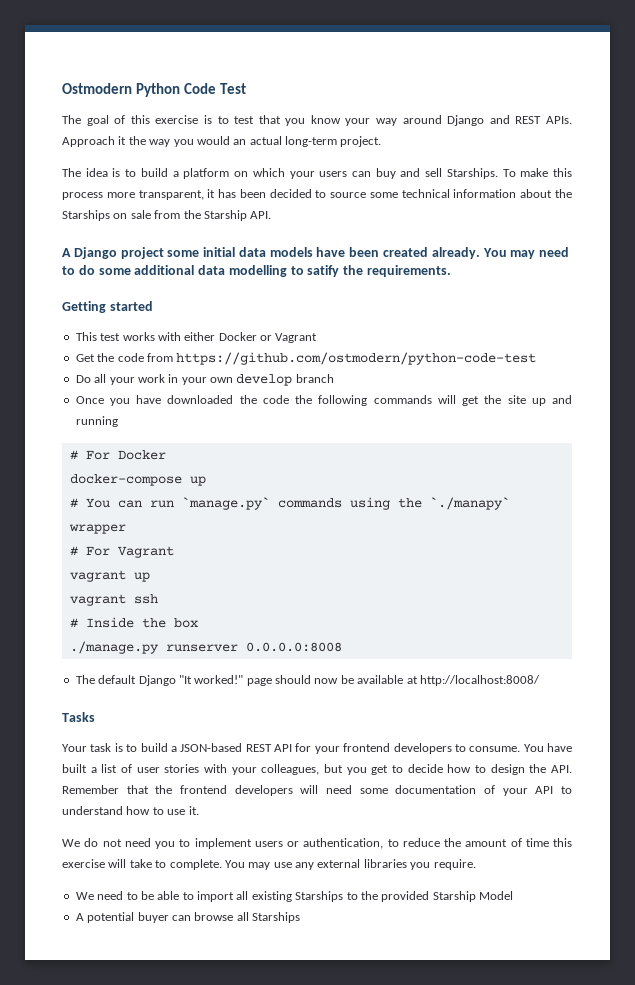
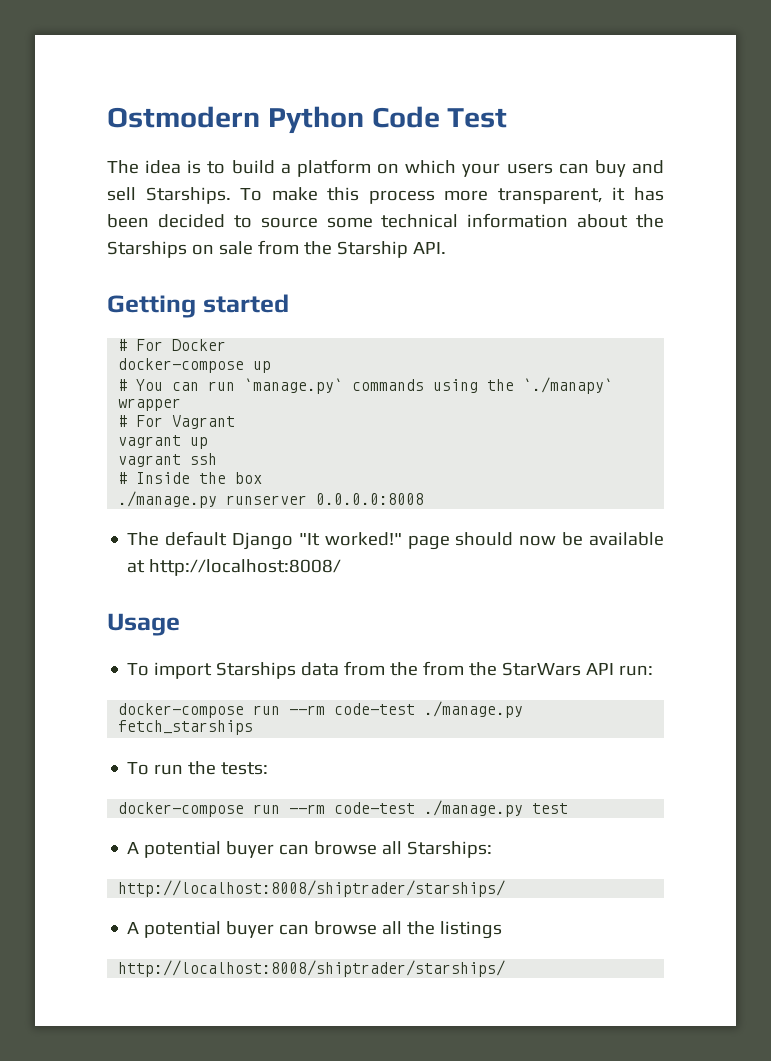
[62,115,572,126] [62,136,382,147] // The goal of this exercise is to test that you know your way around Django and REST APIs. Approach it the way you would an actual long-term project. -> (508, 118) none
[62,247,570,259] [62,265,452,277] [62,301,153,313] [75,332,318,343] [75,352,537,365] [75,374,334,386] [75,395,572,406] [75,416,118,427] A Django project some initial data models have been created already. You may need to do some additional data modelling to satify the requirements. // Getting started // This test works with either Docker or Vagrant // Get the code from https://github.com/ostmodern/python-code-test // Do all your work in your own develop branch // Once you have downloaded the code the following commands will get the site up and running -> [107,294,289,318] Getting started
[62,712,95,722] [62,743,572,754] [62,764,573,775] [62,785,573,796] [62,806,199,815] [62,838,572,849] [62,859,476,870] [75,891,513,902] [75,912,300,923] Tasks // Your task is to build a JSON-based REST API for your frontend developers to consume. You have built a list of user stories with your colleagues, but you get to decide how to design the API. Remember that the frontend developers will need some documentation of your API to understand how to use it. // We do not need you to implement users or authentication, to reduce the amount of time this exercise will take to complete. You may use any external libraries you require. // We need to be able to import all existing Starships to the provided Starship Model // A potential buyer can browse all Starships -> [107,613,180,636] [127,661,654,679] [118,701,524,718] [118,720,254,735] [127,761,269,775] [118,800,569,817] [127,841,493,858] [118,880,506,897] [127,921,503,939] [118,960,506,977] Usage // To import Starships data from the from the StarWars API run: // docker-compose run --rm code-test ./manage.py fetch_starships // To run the tests: // docker-compose run --rm code-test ./manage.py test // A potential buyer can browse all Starships: // http://localhost:8008/shiptrader/starships/ // A potential buyer can browse all the listings // http://localhost:8008/shiptrader/starships/

